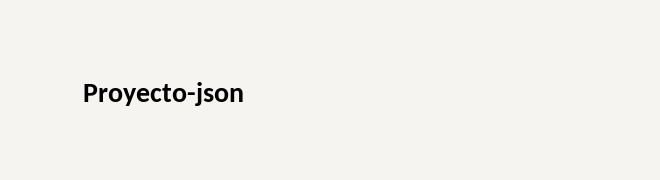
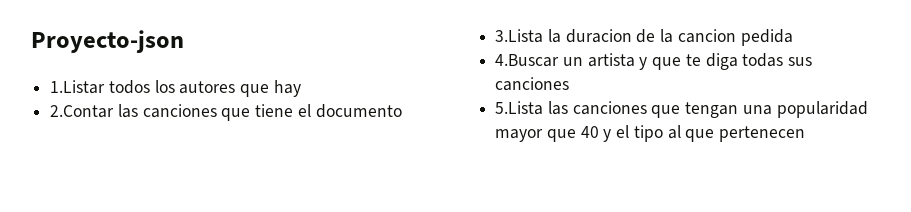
(244, 94) none -> [50,80,301,97] [50,104,402,121] [495,29,793,46] [495,53,813,70] [495,77,570,91] [495,101,868,118] [495,125,806,142] // 1.Listar todos los autores que hay // 2.Contar las canciones que tiene el documento // 3.Lista la duracion de la cancion pedida // 4.Buscar un artista y que te diga todas sus canciones // 5.Lista las canciones que tengan una popularidad mayor que 40 y el tipo al que pertenecen

